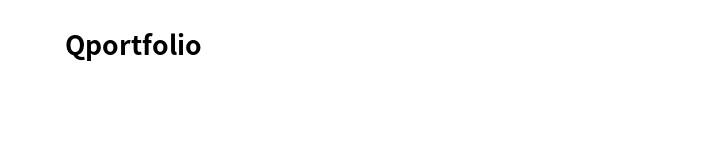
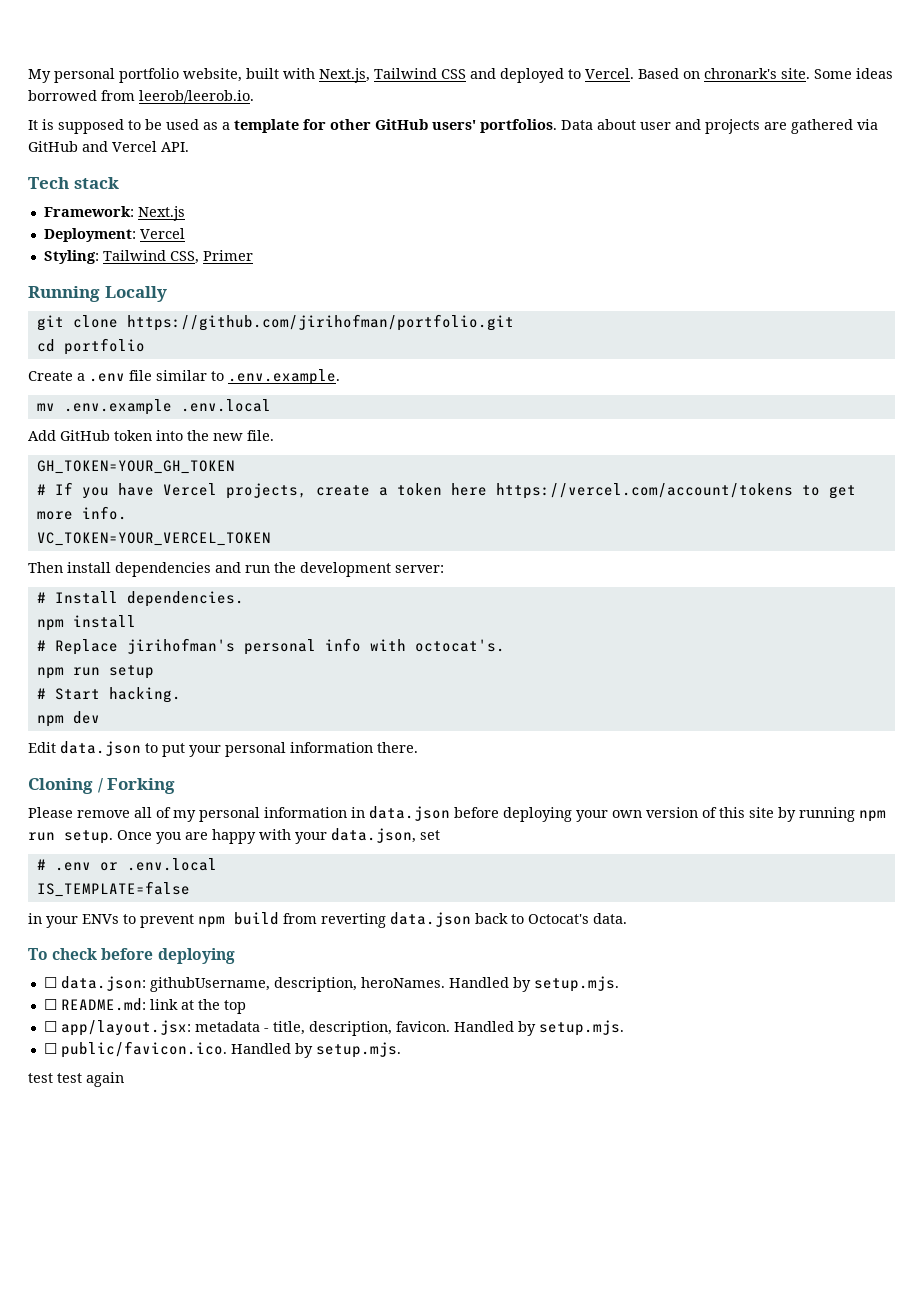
[65,33,202,61] Qportfolio -> [28,68,893,83] [28,90,254,103] [28,119,878,134] [28,141,189,152] [28,177,119,189] [43,206,185,221] [43,228,185,242] [43,250,253,264] [28,286,167,302] [36,314,514,331] [36,338,145,355] [28,369,340,385] [36,399,271,415] [28,430,274,441] [36,460,235,474] [36,482,856,499] [36,506,127,520] [36,532,271,546] [28,562,444,577] [36,591,244,607] [36,615,136,631] [36,638,505,655] [36,665,154,679] [36,687,181,703] [36,711,100,727] [28,741,418,757] [28,778,176,794] [28,806,886,822] [28,828,440,844] [36,858,217,871] [36,881,190,897] [28,912,627,928] [28,948,235,964] [43,976,619,992] [43,998,246,1014] [43,1020,624,1036] [43,1041,401,1058] [28,1072,124,1087] My personal portfolio website, built with Next.js, Tailwind CSS and deployed to Vercel. Based on chronark's site. Some ideas borrowed from leerob/leerob.io. // It is supposed to be used as a template for other GitHub users' portfolios. Data about user and projects are gathered via GitHub and Vercel API. // Tech stack // Framework: Next.js // Deployment: Vercel // Styling: Tailwind CSS, Primer // Running Locally // git clone https://github.com/jirihofman/portfolio.git // cd portfolio // Create a .env file similar to .env.example. // mv .env.example .env.local // Add GitHub token into the new file. // GH_TOKEN=YOUR_GH_TOKEN // # If you have Vercel projects, create a token here https://vercel.com/account/tokens to get more info. // VC_TOKEN=YOUR_VERCEL_TOKEN // Then install dependencies and run the development server: // # Install dependencies. // npm install // # Replace jirihofman's personal info with octocat's. // npm run setup // # Start hacking. // npm dev // Edit data.json to put your personal information there. // Cloning / Forking // Please remove all of my personal information in data.json before deploying your own version of this site by running npm run setup. Once you are happy with your data.json, set // # .env or .env.local // IS_TEMPLATE=false // in your ENVs to prevent npm build from reverting data.json back to Octocat's data. // To check before deploying // ☐ data.json: githubUsername, description, heroNames. Handled by setup.mjs. // ☐ README.md: link at the top // ☐ app/layout.jsx: metadata - title, description, favicon. Handled by setup.mjs. // ☐ public/favicon.ico. Handled by setup.mjs. // test test again

